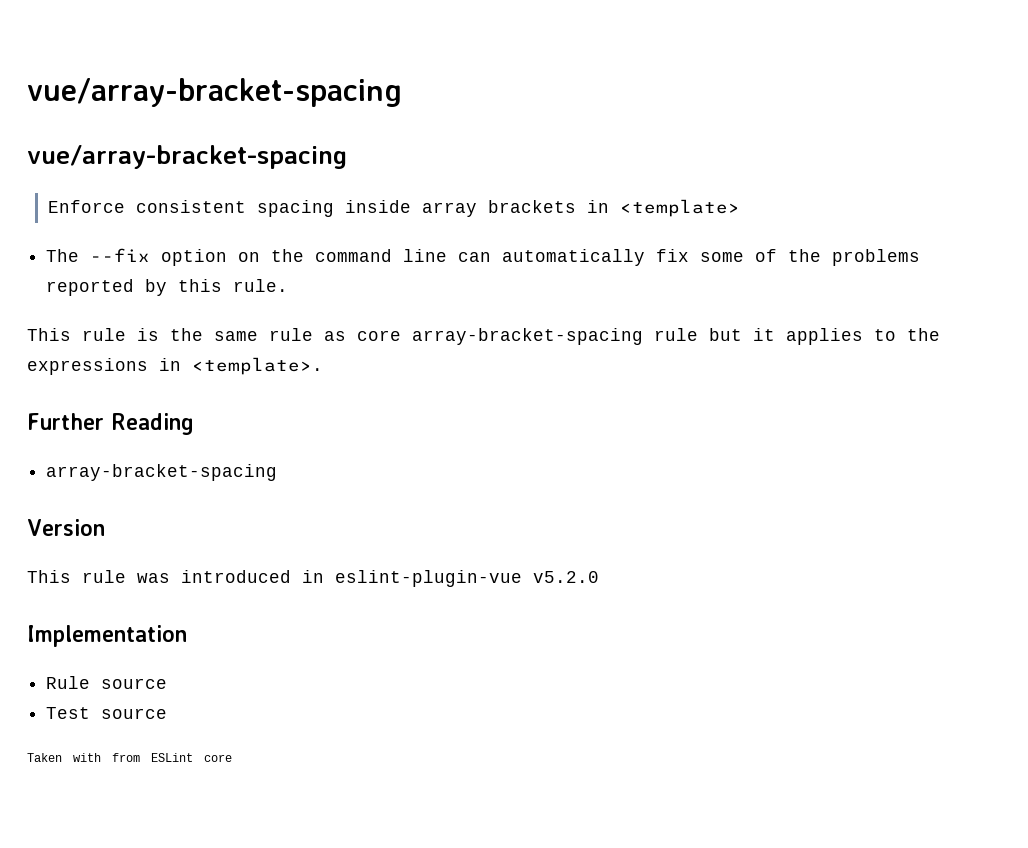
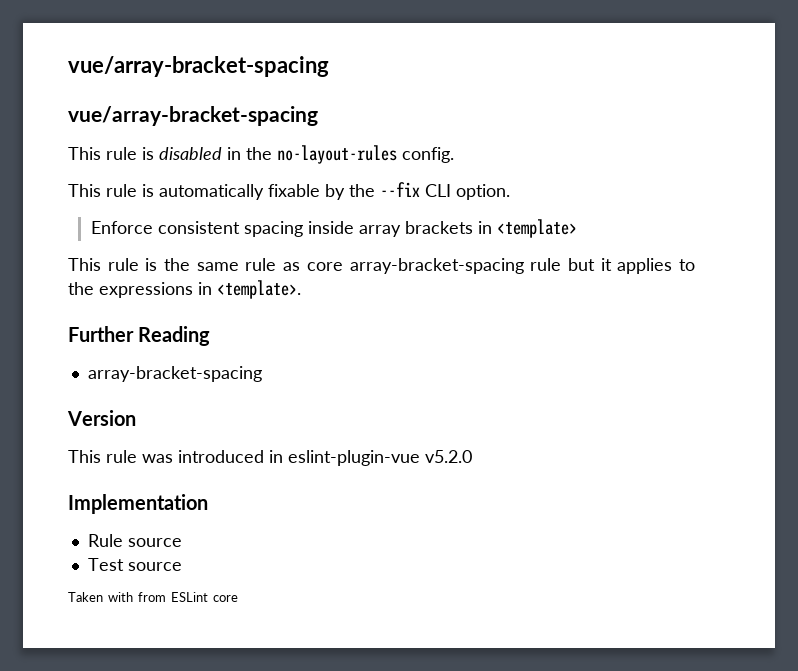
(347, 157) none -> [68,145,454,164] [68,182,510,200] // This rule is disabled in the no-layout-rules config. // This rule is automatically fixable by the --fix CLI option.
[46,248,921,266] [46,279,289,296] // The --fix option on the command line can automatically fix some of the problems reported by this rule. -> (577, 228) none

